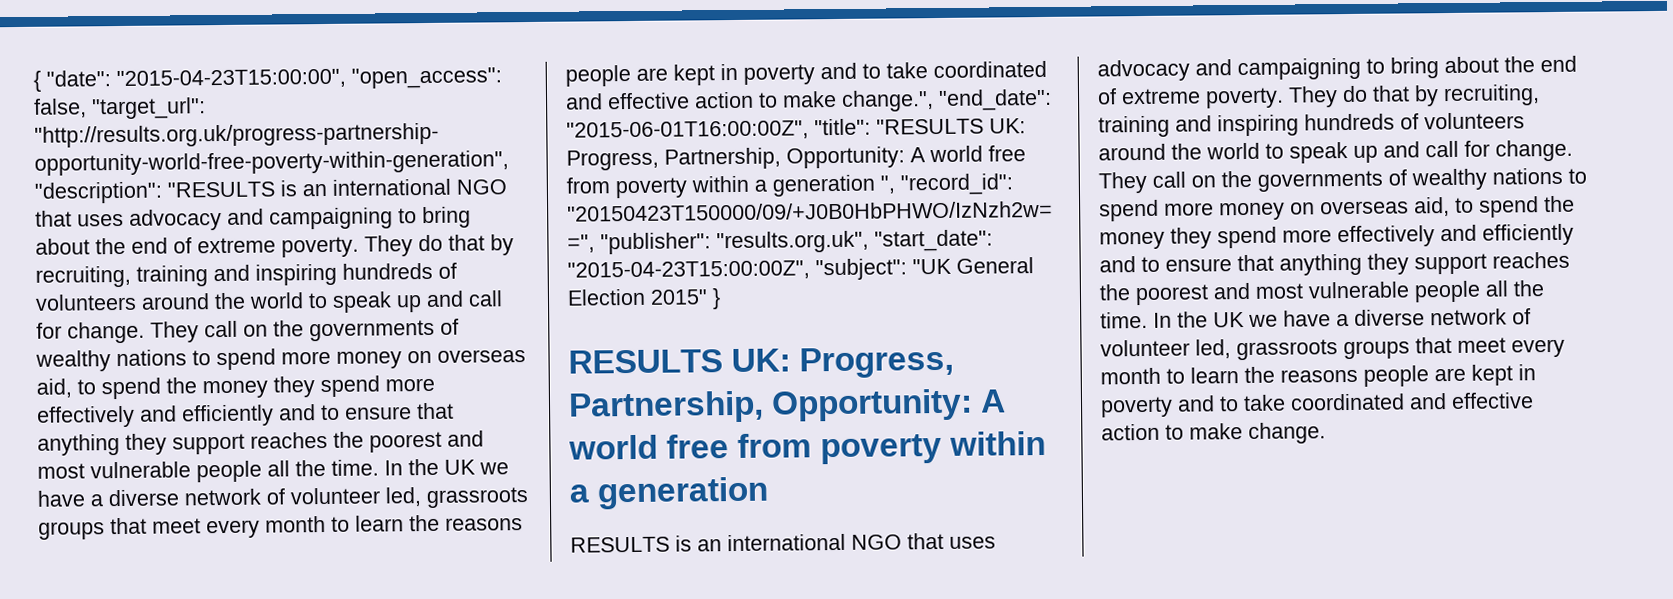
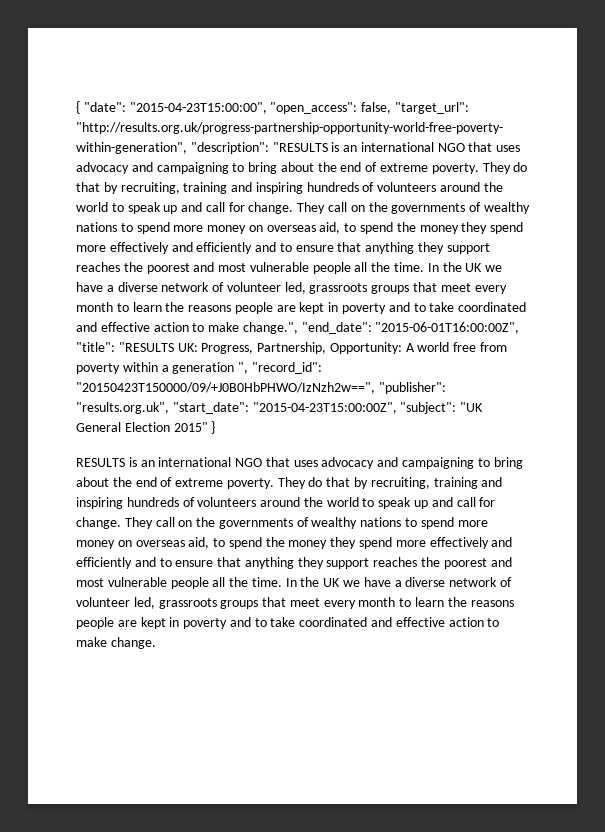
[568,346,955,379] [568,388,1007,424] [568,430,1047,465] [569,476,770,510] // RESULTS UK: Progress, Partnership, Opportunity: A world free from poverty within a generation -> (216, 427) none

